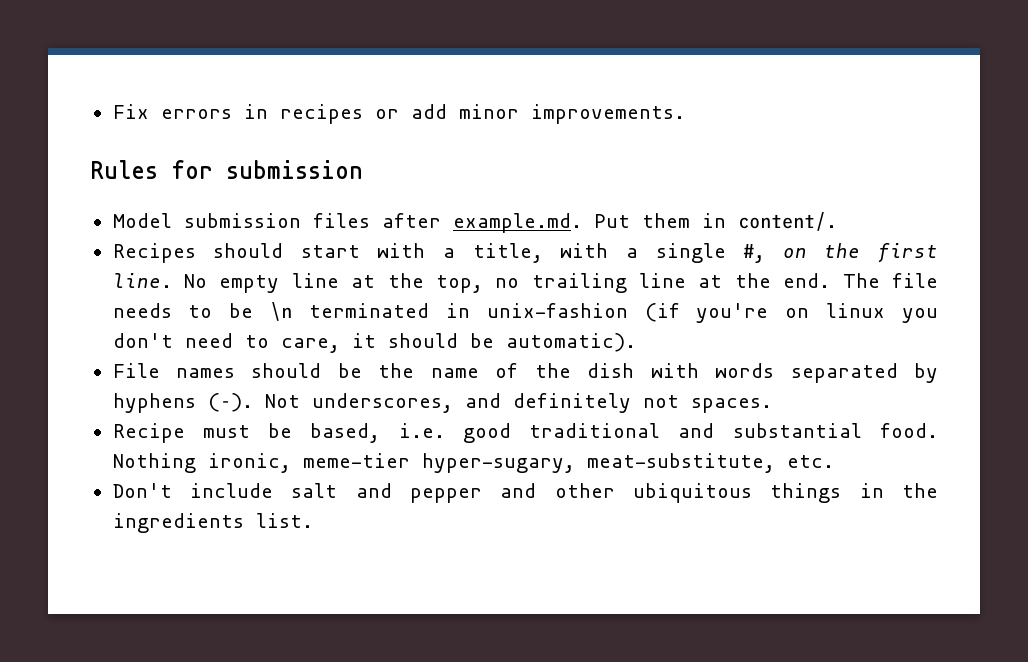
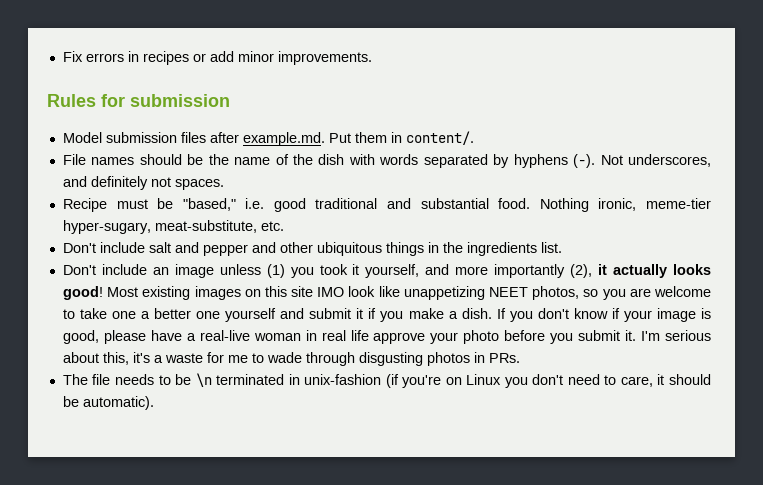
[112,243,939,263] [112,273,939,293] [112,302,939,323] [112,333,636,353] // Recipes should start with a title, with a single #, on the first line. No empty line at the top, no trailing line at the end. The file needs to be \n terminated in unix-fashion (if you're on linux you don't need to care, it should be automatic). -> (474, 138) none
[310,423,381,443] based, -> [182,198,236,211] "based,"
(313, 520) none -> [62,264,711,278] [62,286,711,300] [62,308,711,322] [62,330,712,344] [62,352,520,366] [62,373,711,388] [62,396,154,410] // Don't include an image unless (1) you took it yourself, and more importantly (2), it actually looks good! Most existing images on this site IMO look like unappetizing NEET photos, so you are welcome to take one a better one yourself and submit it if you make a dish. If you don't know if your image is good, please have a real-live woman in real life approve your photo before you submit it. I'm serious about this, it's a waste for me to wade through disgusting photos in PRs. // The file needs to be \n terminated in unix-fashion (if you're on Linux you don't need to care, it should be automatic).

